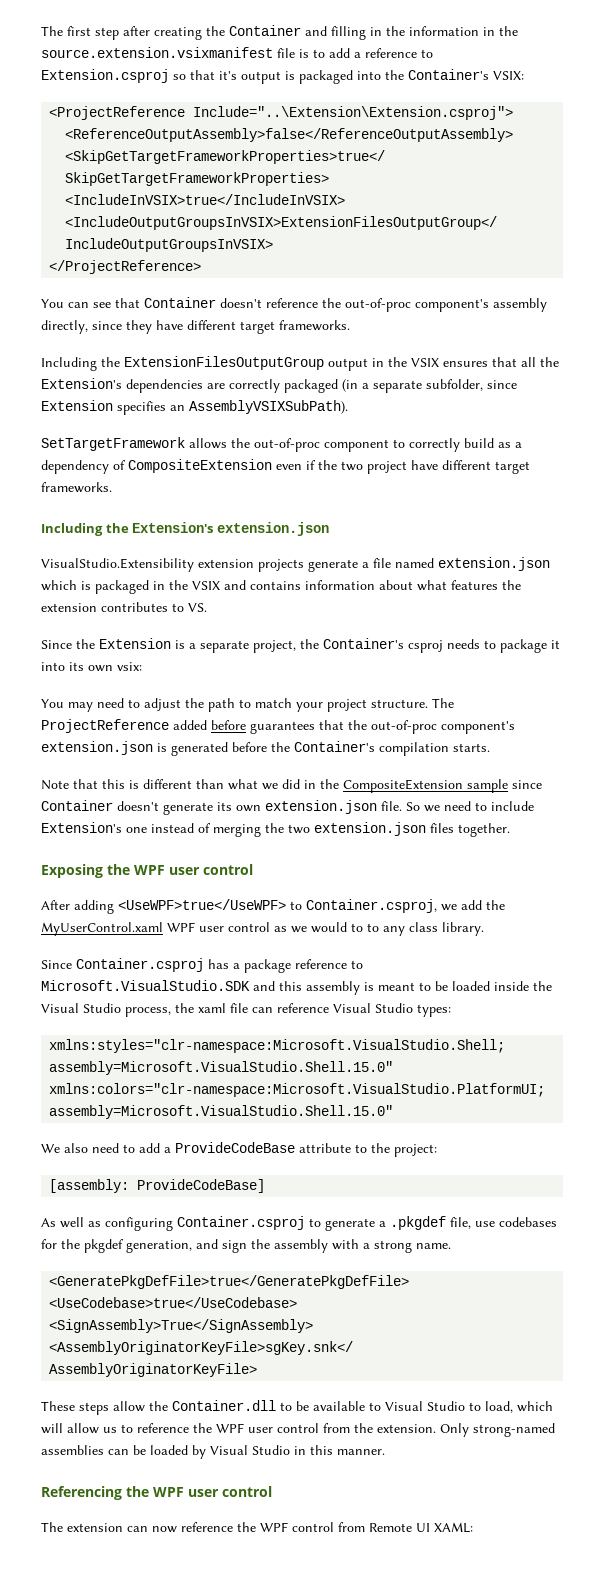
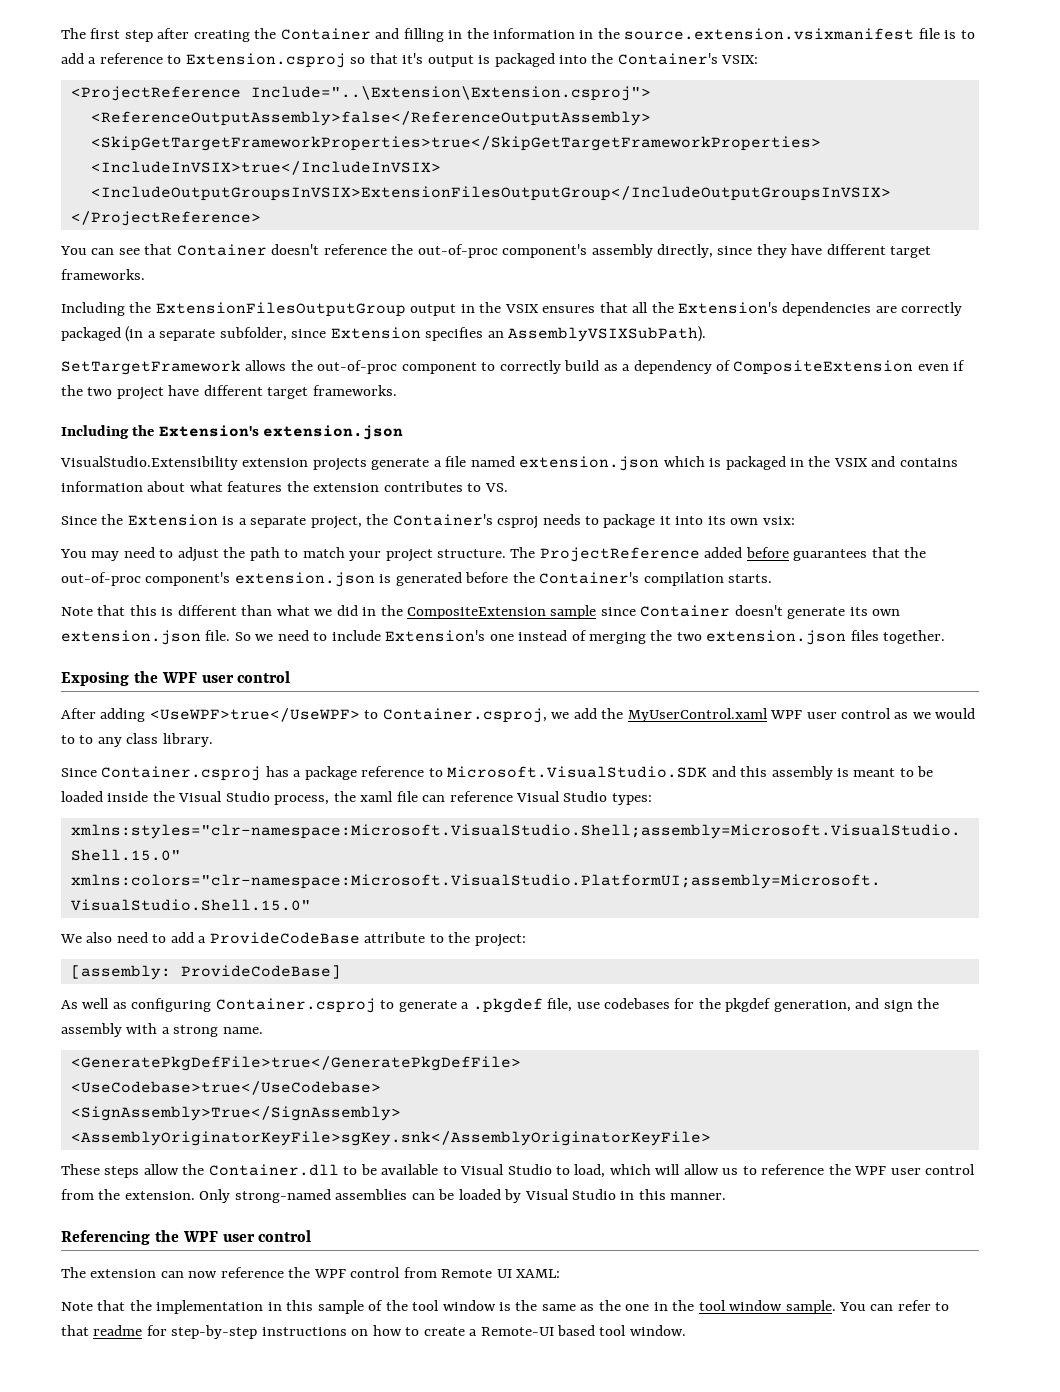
(473, 1527) none -> [61,1300,950,1314] [61,1325,686,1339] // Note that the implementation in this sample of the tool window is the same as the one in the tool window sample. You can refer to that readme for step-by-step instructions on how to create a Remote-UI based tool window.

